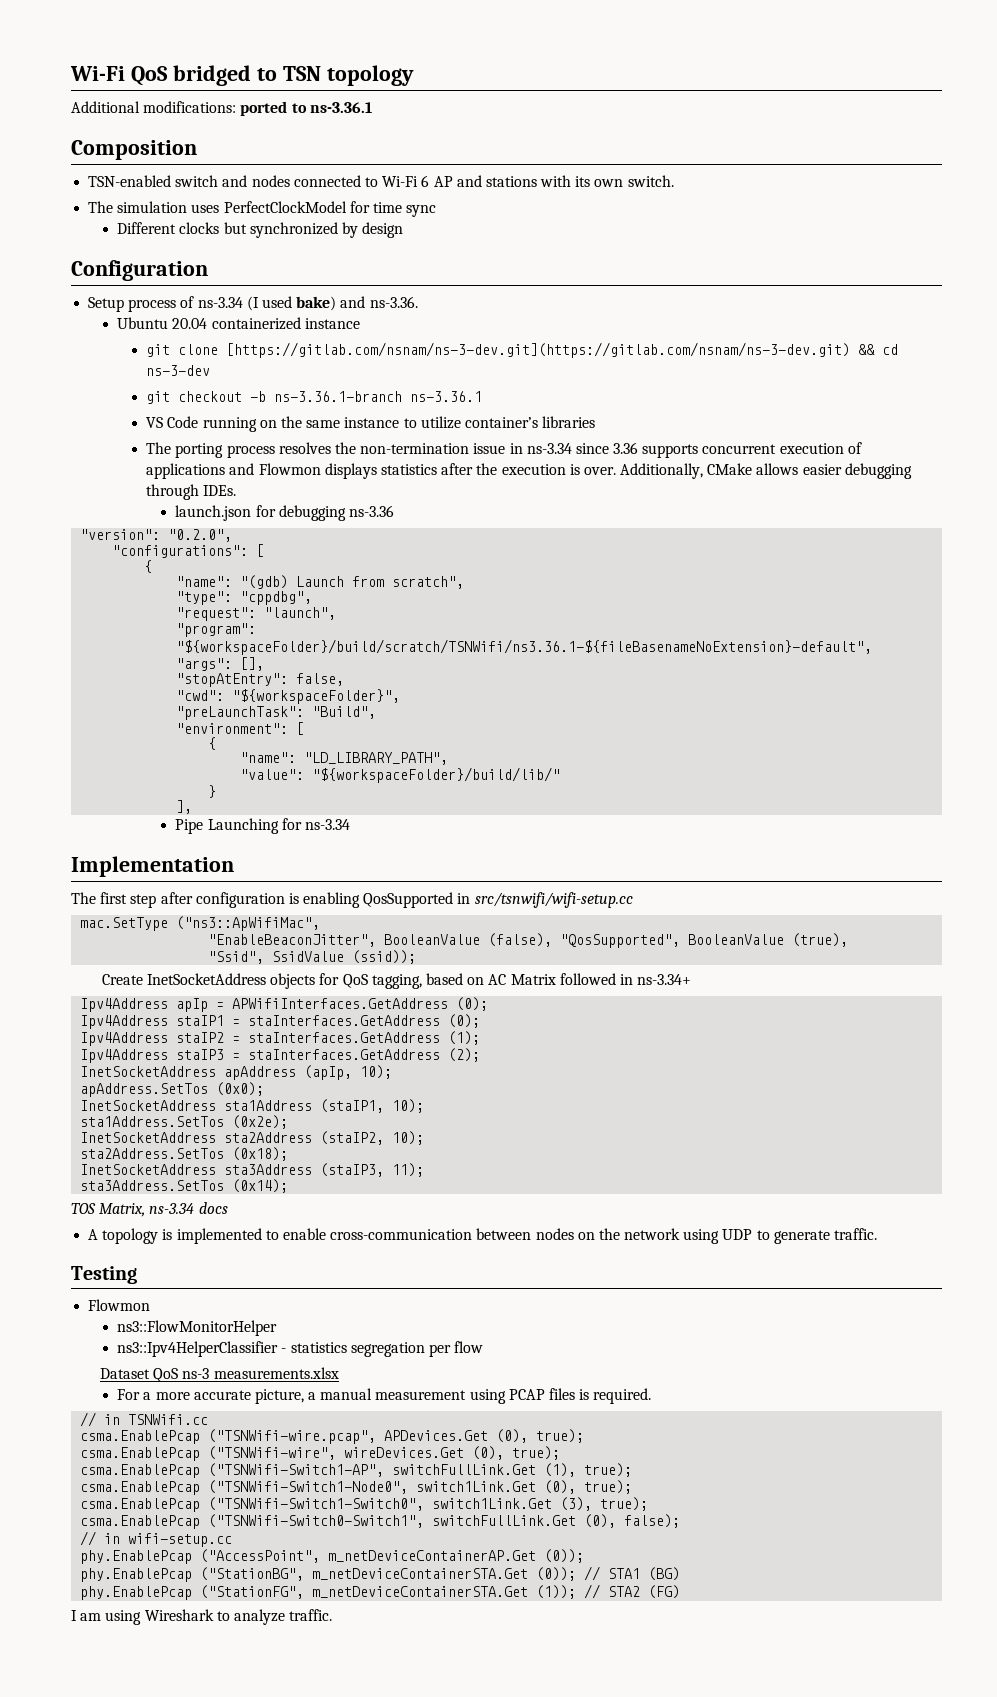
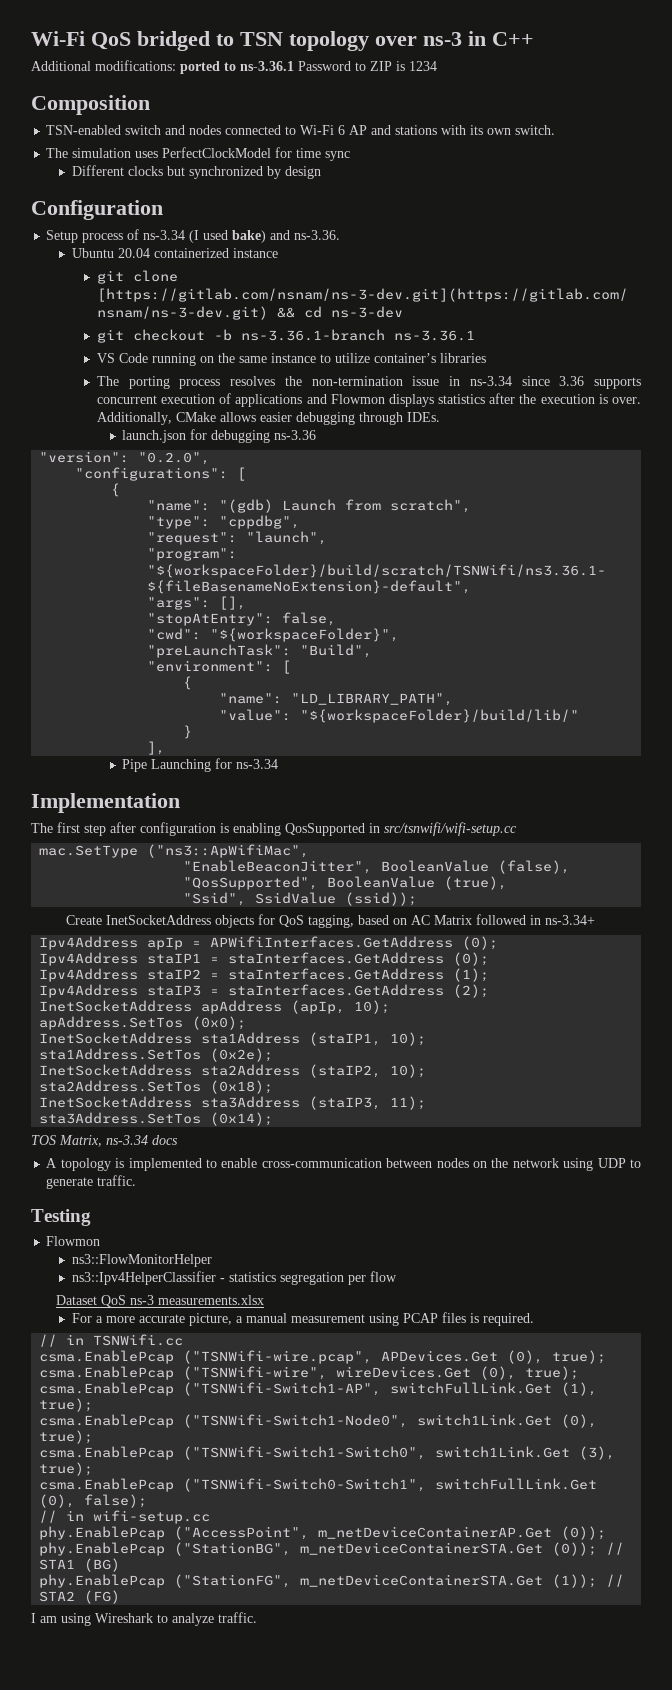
(414, 75) none -> [375,31,534,46] over ns-3 in C++
(372, 107) none -> [298,61,437,71] Password to ZIP is 1234

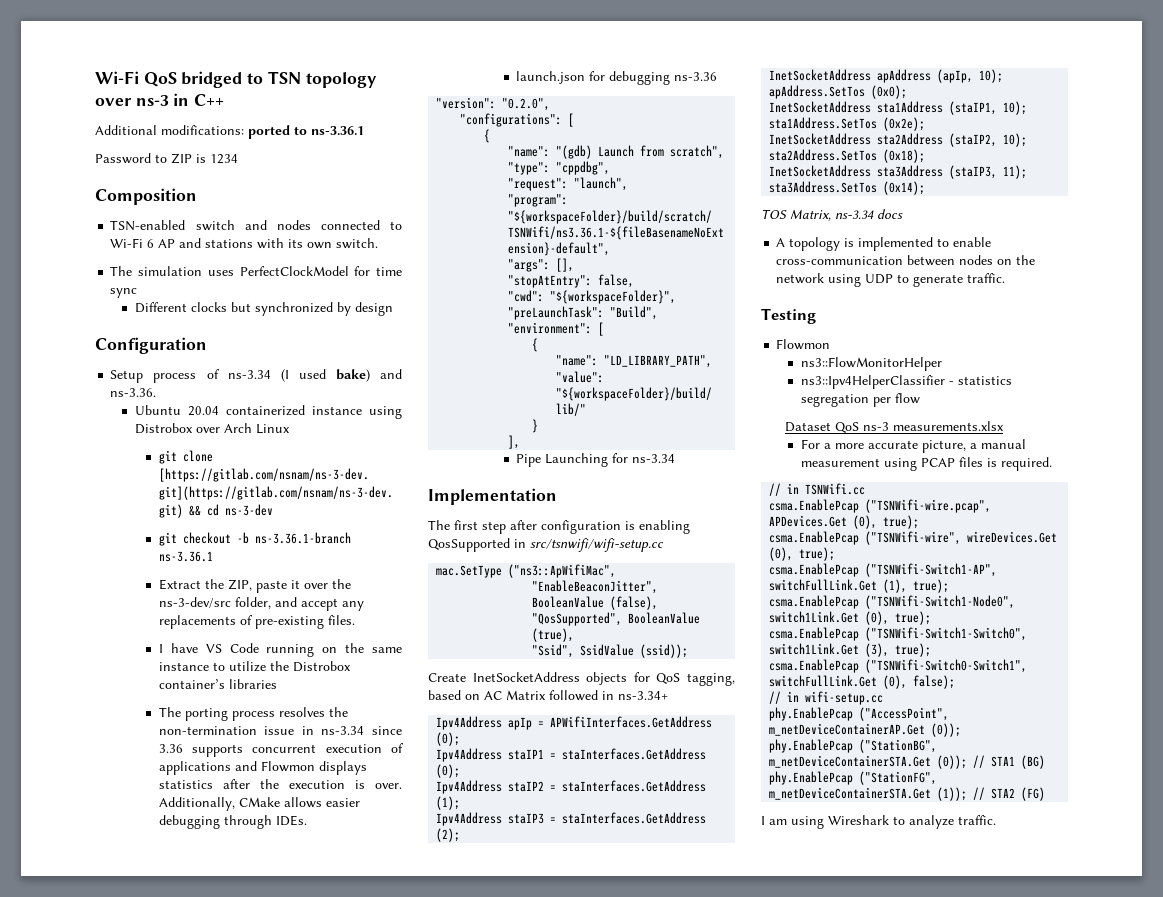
(294, 66) none -> (364, 130) //
(278, 253) none -> [369,406,402,419] [134,423,290,434] using Distrobox over Arch Linux
(475, 335) none -> [158,579,351,593] [158,597,364,611] [158,615,355,629] [158,643,198,653] Extract the ZIP, paste it over the ns-3-dev/src folder, and accept any replacements of pre-existing files. // I have
(370, 358) none -> [269,661,351,672] the Distrobox

